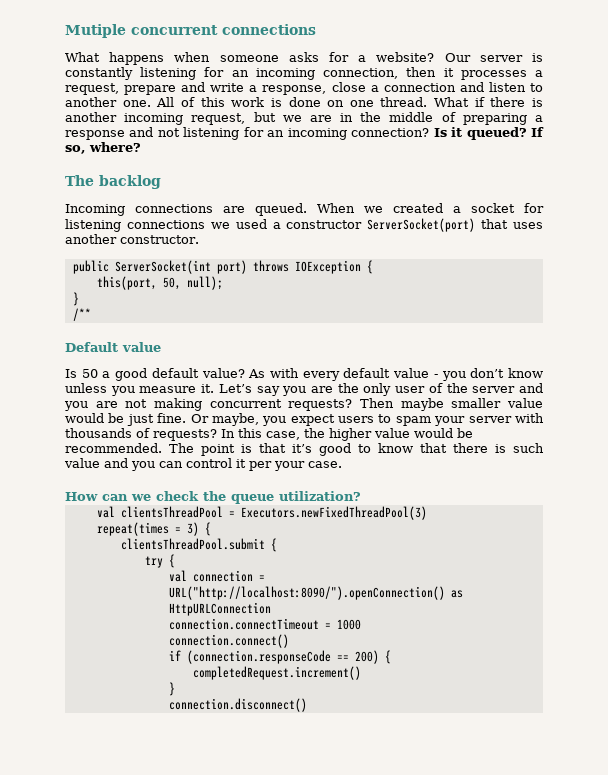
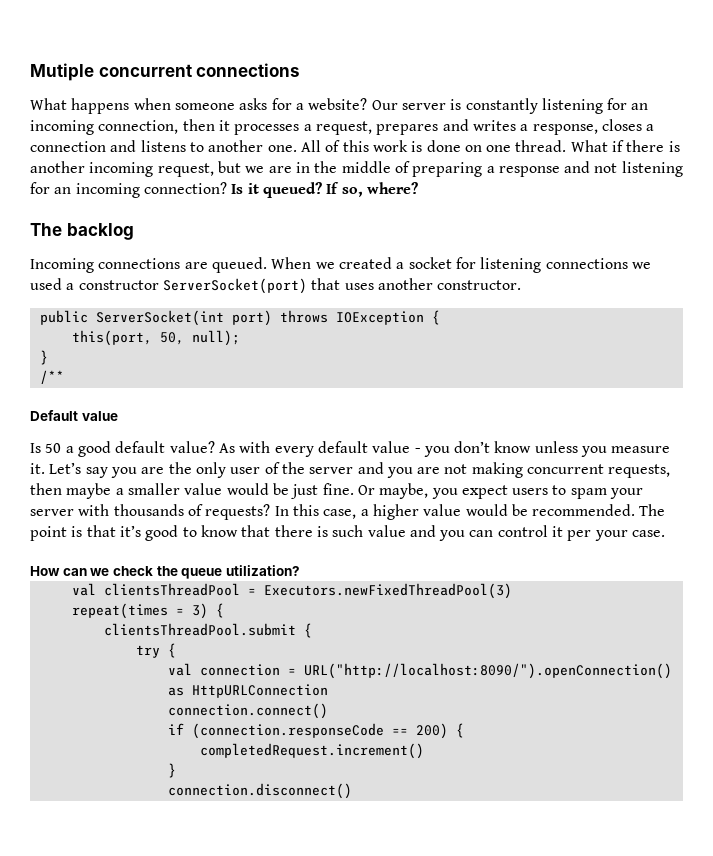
[124,82,245,95] prepare and write -> [376,119,516,135] prepares and writes
[331,82,366,92] close -> [601,119,642,131] closes
[488,82,526,92] listen -> [140,140,186,152] listens
[288,398,444,411] requests? Then maybe -> [608,464,671,478] [30,483,124,499] requests, then maybe a
[304,428,325,438] the -> [360,509,369,516] a
[168,618,361,630] // connection.connectTimeout = 1000 -> (328, 691) none

